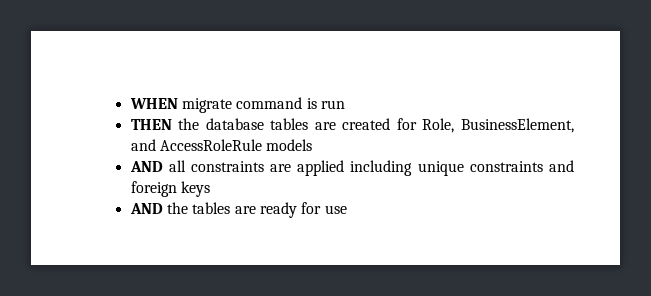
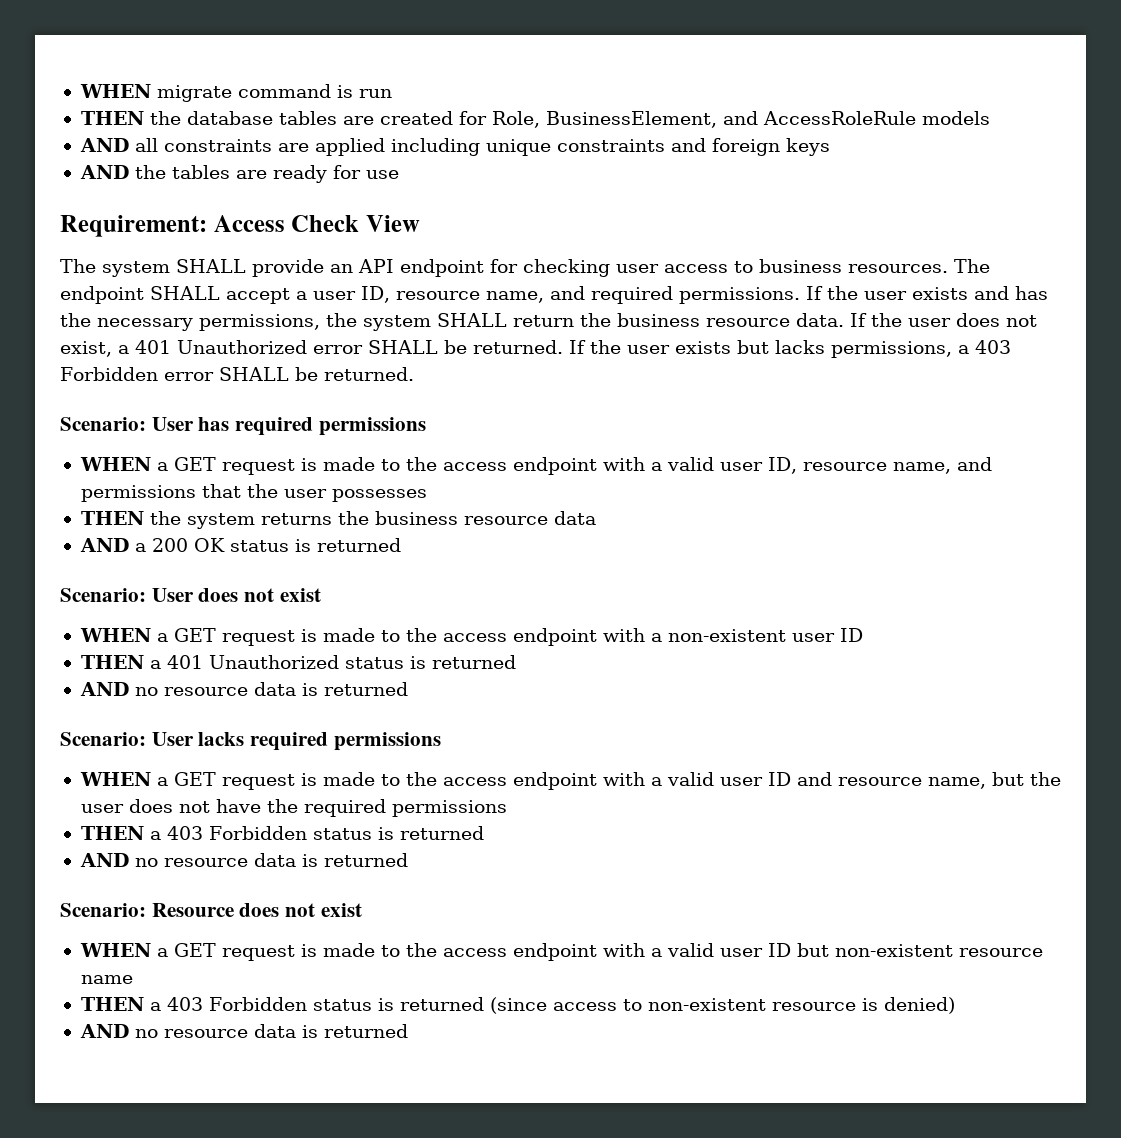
(347, 209) none -> [60,215,420,237] [60,259,990,277] [60,286,1048,304] [60,313,1037,331] [60,340,1011,358] [60,367,414,381] [60,417,426,436] [79,457,992,475] [80,484,427,502] [80,511,596,529] [79,538,401,552] [60,588,321,602] [79,628,863,646] [80,655,516,669] [79,682,408,696] [60,732,441,751] [79,772,1061,790] [80,799,507,817] [80,826,484,840] [79,853,408,867] [60,903,362,917] [79,943,1043,961] [80,975,133,984] [80,997,955,1014] [79,1024,408,1038] // Requirement: Access Check View // The system SHALL provide an API endpoint for checking user access to business resources. The endpoint SHALL accept a user ID, resource name, and required permissions. If the user exists and has the necessary permissions, the system SHALL return the business resource data. If the user does not exist, a 401 Unauthorized error SHALL be returned. If the user exists but lacks permissions, a 403 Forbidden error SHALL be returned. // Scenario: User has required permissions // WHEN a GET request is made to the access endpoint with a valid user ID, resource name, and permissions that the user possesses // THEN the system returns the business resource data // AND a 200 OK status is returned // Scenario: User does not exist // WHEN a GET request is made to the access endpoint with a non-existent user ID // THEN a 401 Unauthorized status is returned // AND no resource data is returned // Scenario: User lacks required permissions // WHEN a GET request is made to the access endpoint with a valid user ID and resource name, but the user does not have the required permissions // THEN a 403 Forbidden status is returned // AND no resource data is returned // Scenario: Resource does not exist // WHEN a GET request is made to the access endpoint with a valid user ID but non-existent resource name // THEN a 403 Forbidden status is returned (since access to non-existent resource is denied) // AND no resource data is returned

